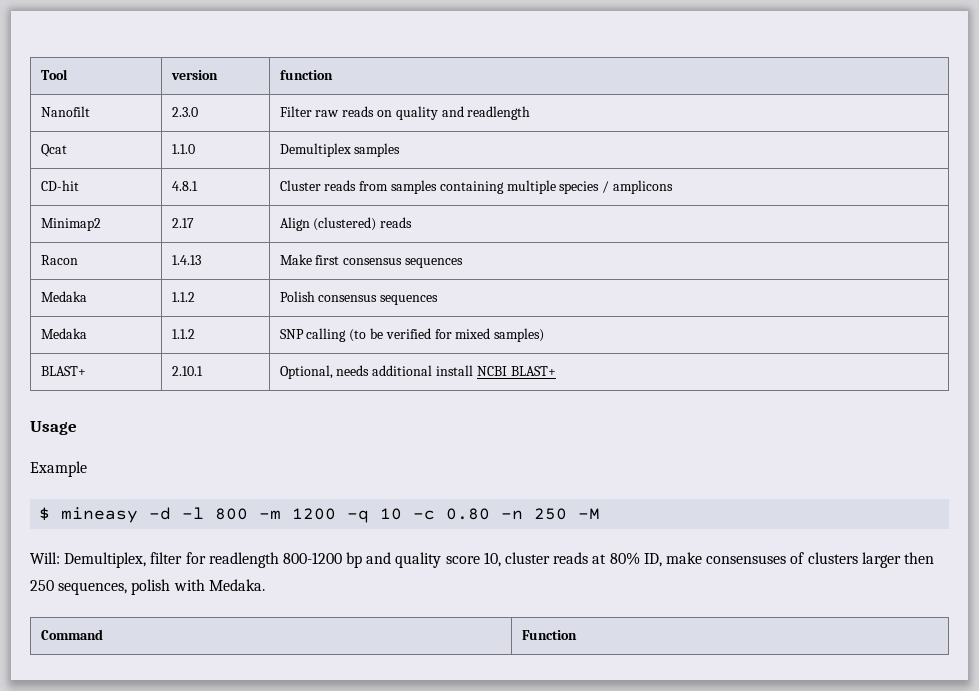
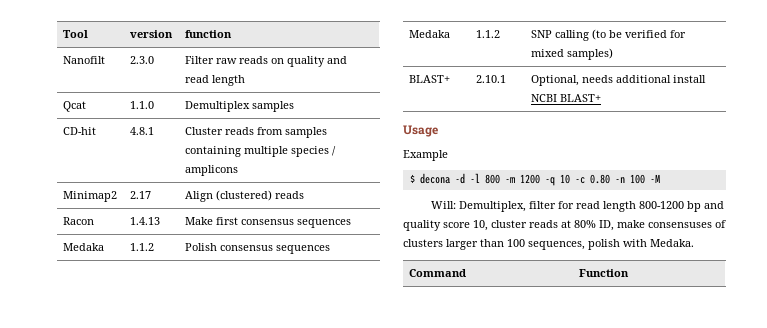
[467,106,531,120] readlength -> [185,75,246,86] read length
[61,507,139,523] mineasy -> [419,173,450,184] decona
[534,508,568,520] 250 -> [629,174,645,184] 100
[208,552,279,568] readlength -> [576,201,637,212] read length
[903,552,934,564] [30,580,54,591] then 250 -> [480,239,525,247] than 100

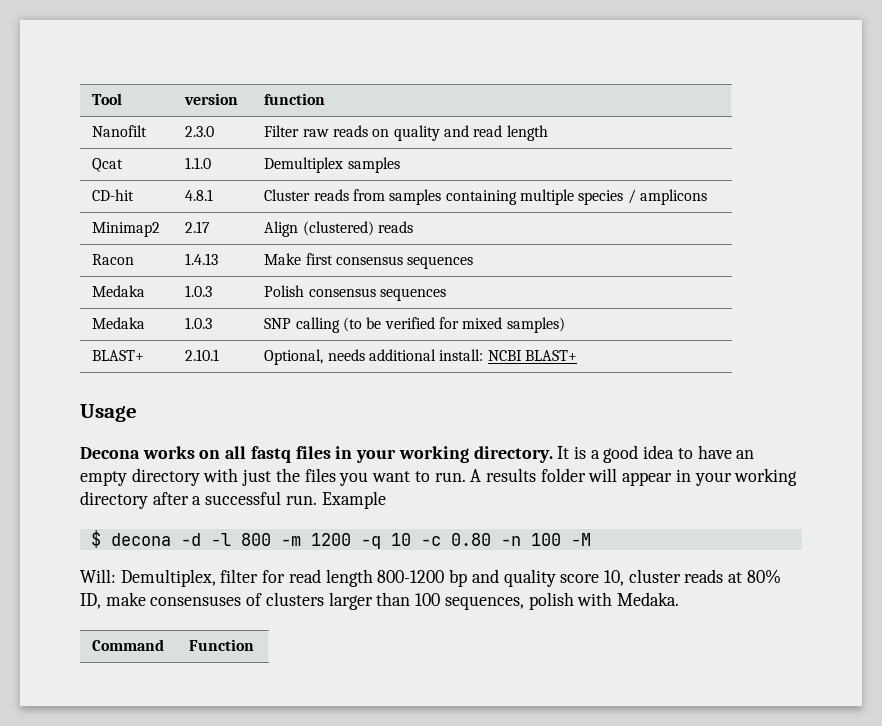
[130,243,155,251] 1.1.2 -> [185,285,213,297] 1.0.3
[476,30,501,38] 1.1.2 -> [185,317,213,329] 1.0.3
[673,75,707,83] install -> [439,349,484,361] install:
(438, 131) none -> [80,445,755,463] [80,468,798,486] [80,491,317,509] Decona works on all fastq files in your working directory. It is a good idea to have an empty directory with just the files you want to run. A results folder will appear in your working directory after a successful run.

